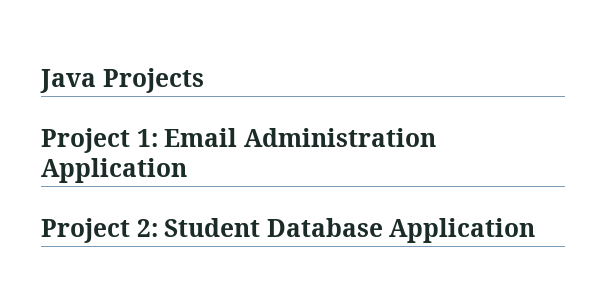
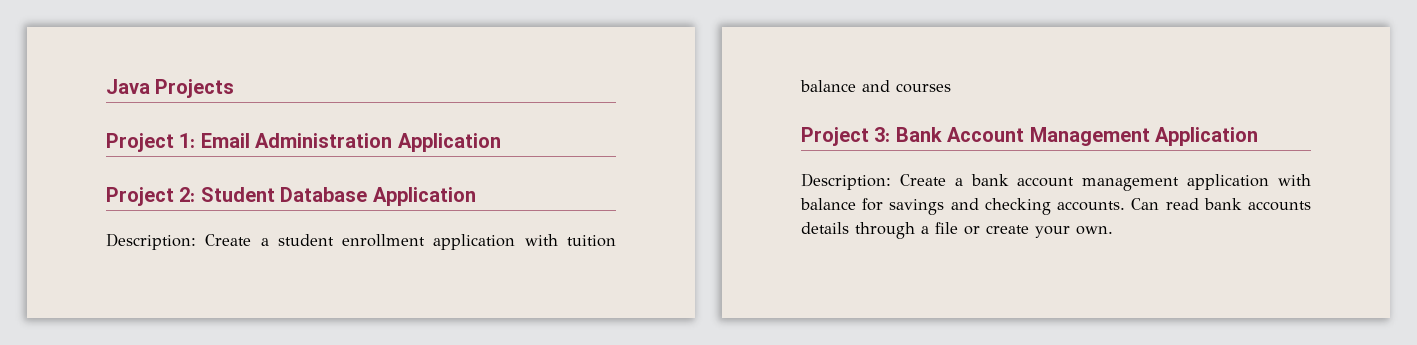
(536, 230) none -> [106,233,616,250] [800,80,951,93] [801,127,1258,146] [801,173,1311,191] [800,198,1311,215] [801,222,1113,239] // Description: Create a student enrollment application with tuition balance and courses // Project 3: Bank Account Management Application // Description: Create a bank account management application with balance for savings and checking accounts. Can read bank accounts details through a file or create your own.

